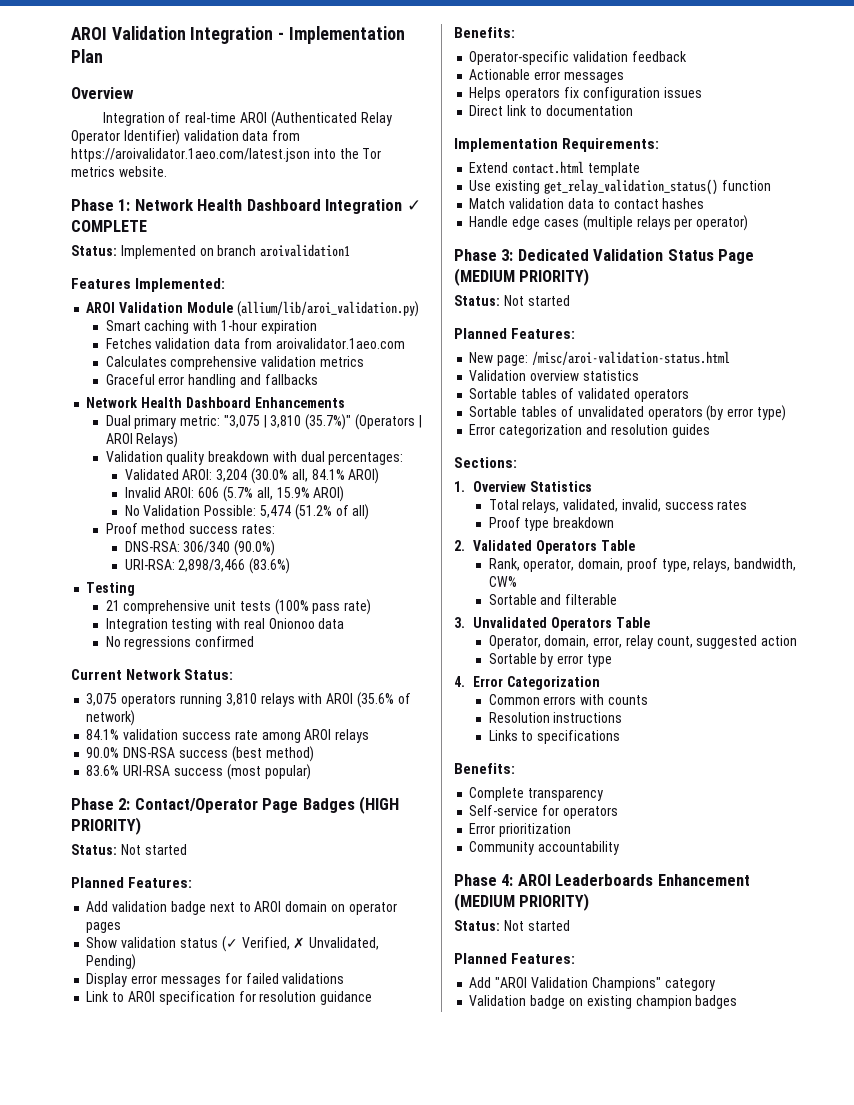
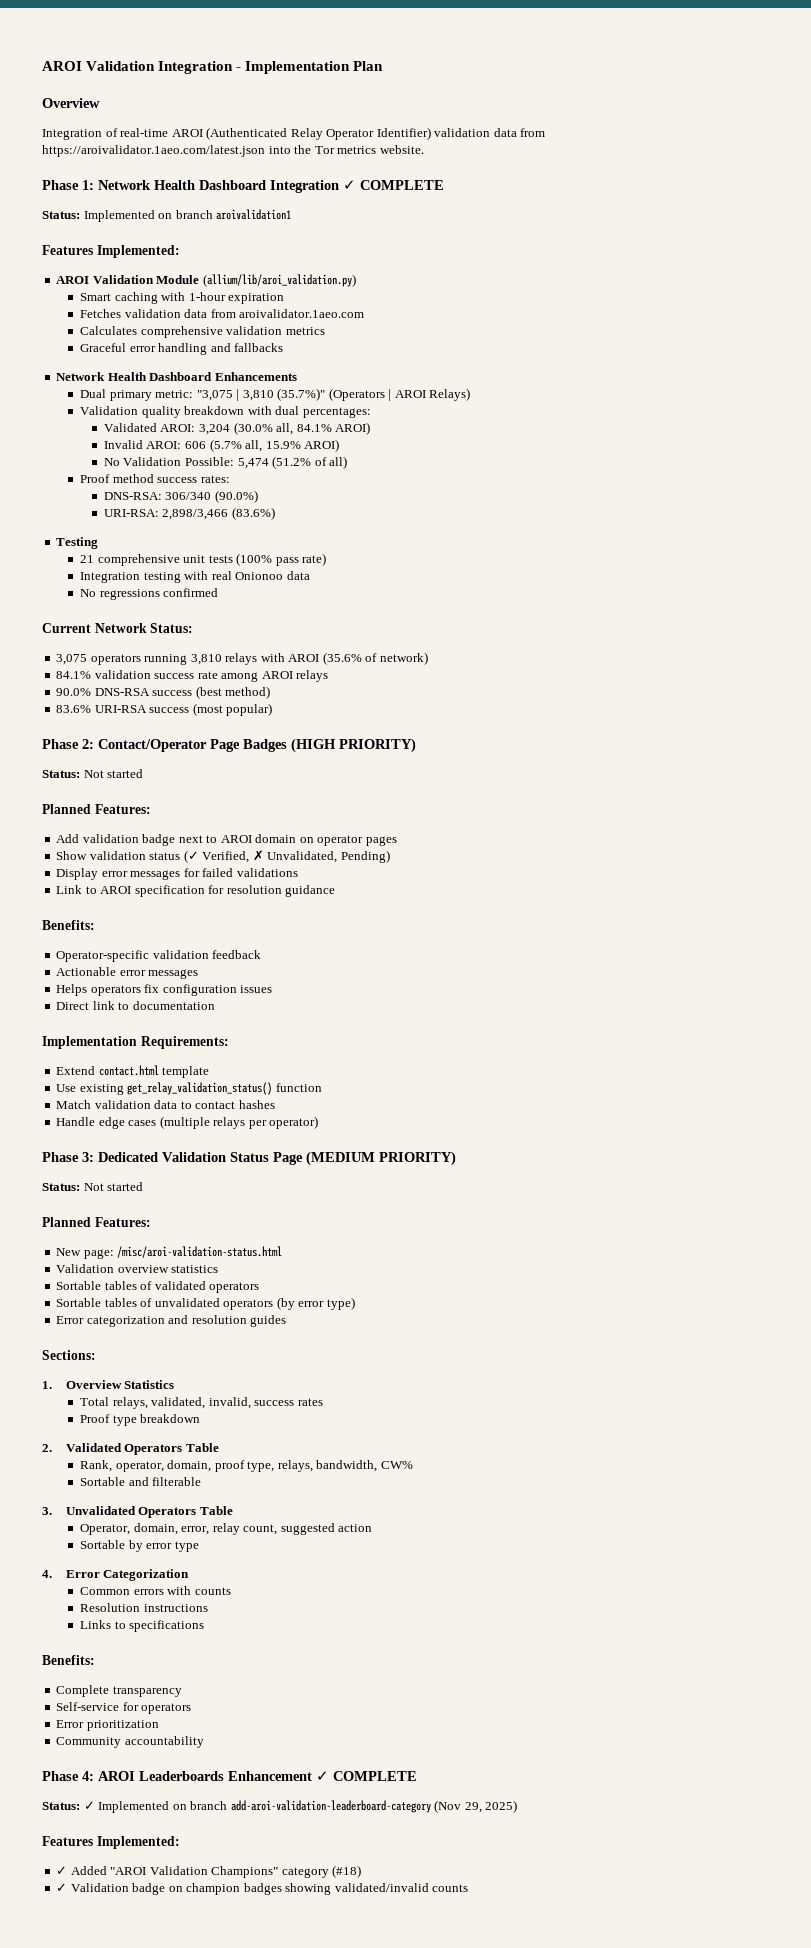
[454,893,590,911] [454,920,570,931] [454,953,576,964] [469,977,492,988] (MEDIUM PRIORITY) // Status: Not started // Planned Features: // Add -> [316,1771,417,1781] [42,1800,518,1813] [42,1836,180,1849] [56,1866,107,1875] ✓ COMPLETE // Status: ✓ Implemented on branch add-aroi-validation-leaderboard-category (Nov 29, 2025) // Features Implemented: // ✓ Added
(715, 984) // -> [332,1865,362,1878] [56,1883,68,1892] (#18) // ✓
[586,995,632,1009] existing -> (183, 1889) none
(738, 1002) none -> [285,1883,469,1895] showing validated/invalid counts

